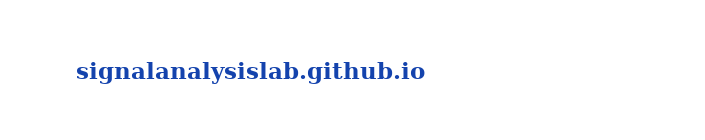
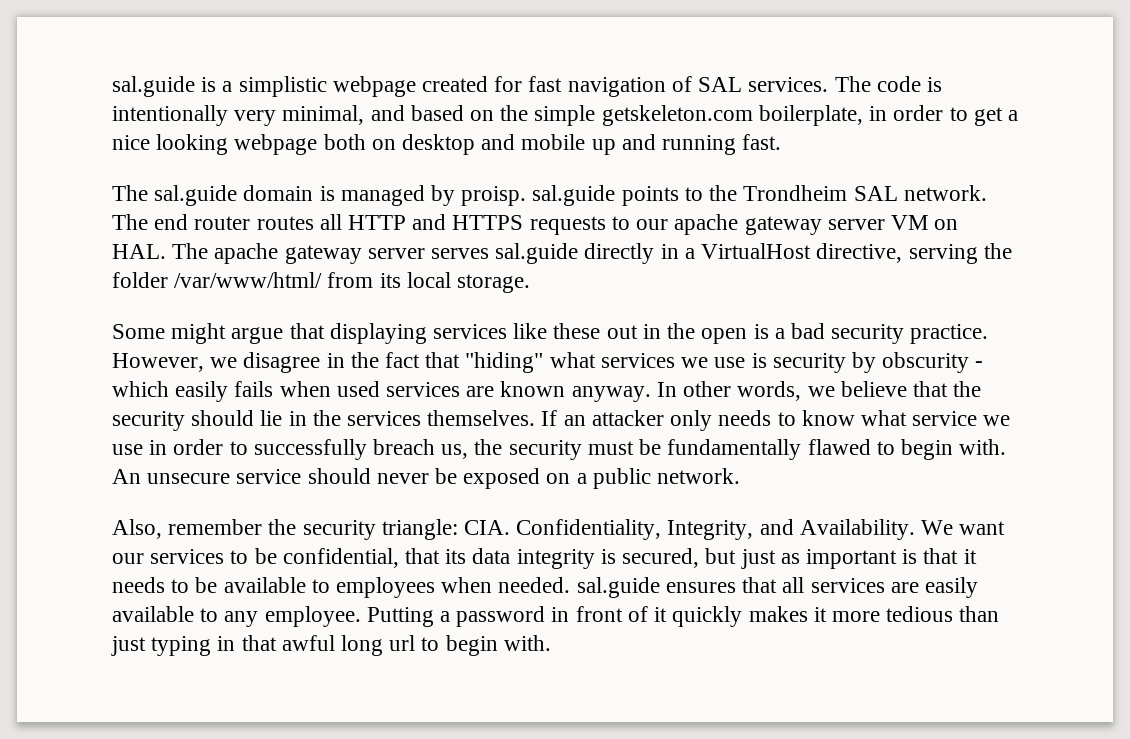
[76,62,425,84] signalanalysislab.github.io -> [112,76,942,97] [112,105,1018,126] [112,134,782,155] [112,185,987,206] [112,214,959,235] [112,243,1012,264] [112,272,531,293] [112,323,989,344] [112,352,984,373] [112,381,982,402] [112,410,1011,431] [112,439,1007,460] [112,468,741,489] [112,519,1006,540] [112,548,977,569] [112,577,978,598] [112,606,1000,627] [111,635,551,656] sal.guide is a simplistic webpage created for fast navigation of SAL services. The code is intentionally very minimal, and based on the simple getskeleton.com boilerplate, in order to get a nice looking webpage both on desktop and mobile up and running fast. // The sal.guide domain is managed by proisp. sal.guide points to the Trondheim SAL network. The end router routes all HTTP and HTTPS requests to our apache gateway server VM on HAL. The apache gateway server serves sal.guide directly in a VirtualHost directive, serving the folder /var/www/html/ from its local storage. // Some might argue that displaying services like these out in the open is a bad security practice. However, we disagree in the fact that "hiding" what services we use is security by obscurity - which easily fails when used services are known anyway. In other words, we believe that the security should lie in the services themselves. If an attacker only needs to know what service we use in order to successfully breach us, the security must be fundamentally flawed to begin with. An unsecure service should never be exposed on a public network. // Also, remember the security triangle: CIA. Confidentiality, Integrity, and Availability. We want our services to be confidential, that its data integrity is secured, but just as important is that it needs to be available to employees when needed. sal.guide ensures that all services are easily available to any employee. Putting a password in front of it quickly makes it more tedious than just typing in that awful long url to begin with.

